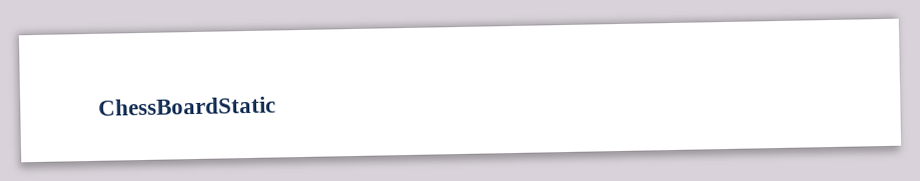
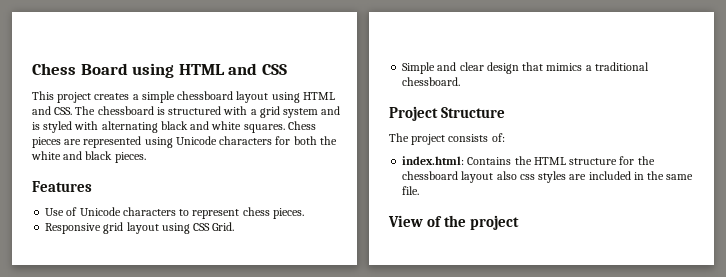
[98,96,276,116] ChessBoardStatic -> [32,63,287,78] [32,91,335,103] [32,106,341,118] [32,121,316,133] [32,136,337,148] [31,151,146,163] [32,181,92,192] [45,207,304,219] [45,222,235,234] [402,62,649,74] [402,77,461,86] [389,106,506,121] [389,133,505,145] [402,156,655,165] [402,171,694,183] [402,186,420,195] [388,215,520,230] Chess Board using HTML and CSS // This project creates a simple chessboard layout using HTML and CSS. The chessboard is structured with a grid system and is styled with alternating black and white squares. Chess pieces are represented using Unicode characters for both the white and black pieces. // Features // Use of Unicode characters to represent chess pieces. // Responsive grid layout using CSS Grid. // Simple and clear design that mimics a traditional chessboard. // Project Structure // The project consists of: // index.html: Contains the HTML structure for the chessboard layout also css styles are included in the same file. // View of the project

